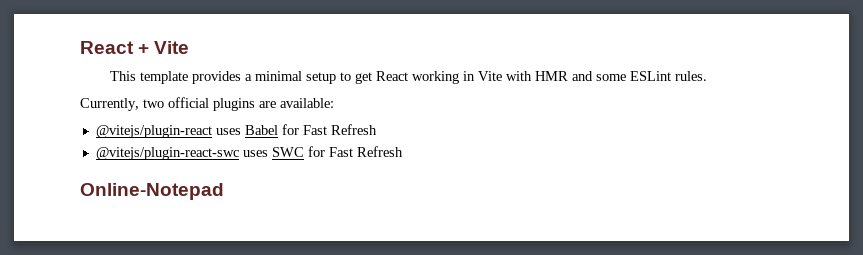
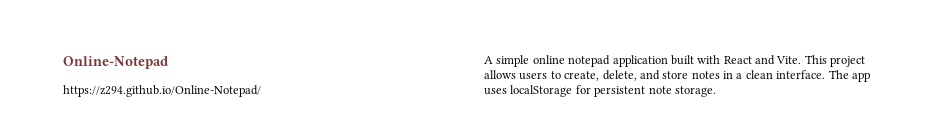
[80,41,190,54] [110,71,708,84] [80,97,334,111] [95,124,377,138] [95,146,403,160] [80,183,224,200] React + Vite // This template provides a minimal setup to get React working in Vite with HMR and some ESLint rules. // Currently, two official plugins are available: // @vitejs/plugin-react uses Babel for Fast Refresh // @vitejs/plugin-react-swc uses SWC for Fast Refresh // Online-Notepad -> [63,56,168,69] [63,85,261,97] [484,55,866,67] [484,70,870,82] [484,85,716,97] Online-Notepad // https://z294.github.io/Online-Notepad/ // A simple online notepad application built with React and Vite. This project allows users to create, delete, and store notes in a clean interface. The app uses localStorage for persistent note storage.

